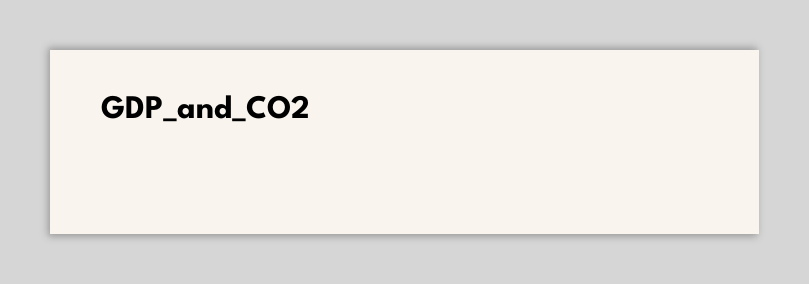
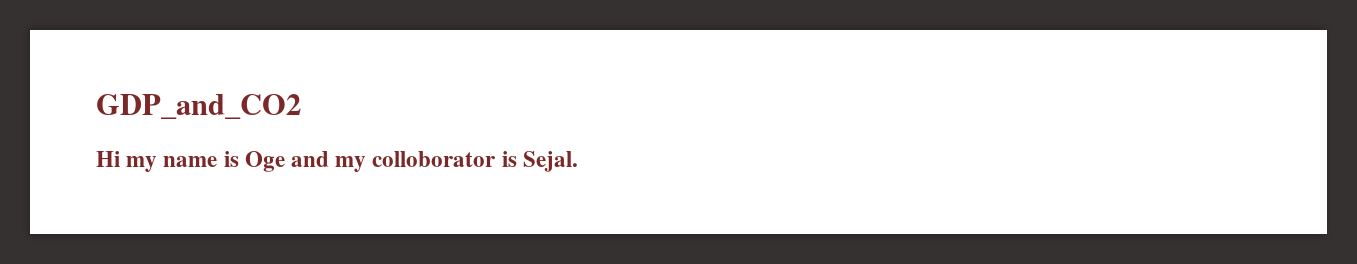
(310, 108) none -> [96,151,578,172] // Hi my name is Oge and my colloborator is Sejal.

